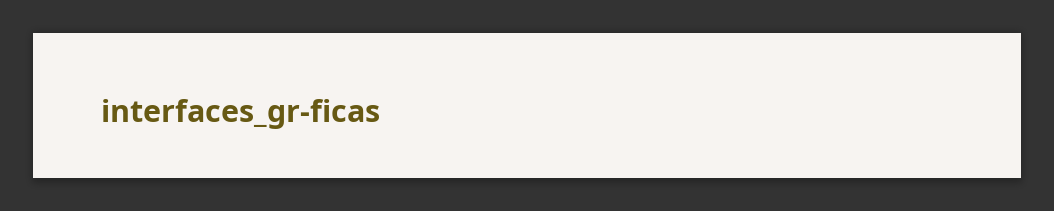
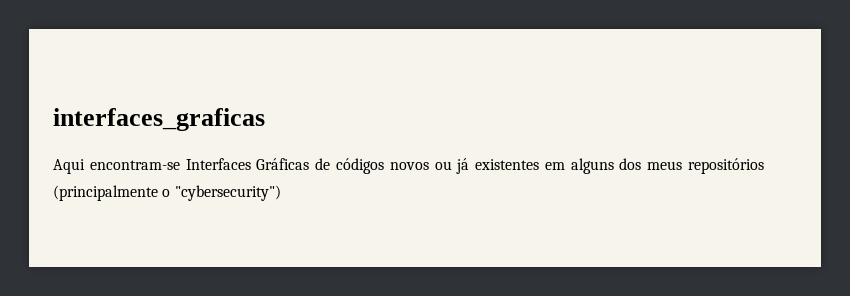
[101,99,380,129] interfaces_gr-ficas -> [53,108,265,131] [53,158,765,174] [53,185,281,201] interfaces_graficas // Aqui encontram-se Interfaces Gráficas de códigos novos ou já existentes em alguns dos meus repositórios (principalmente o "cybersecurity")

